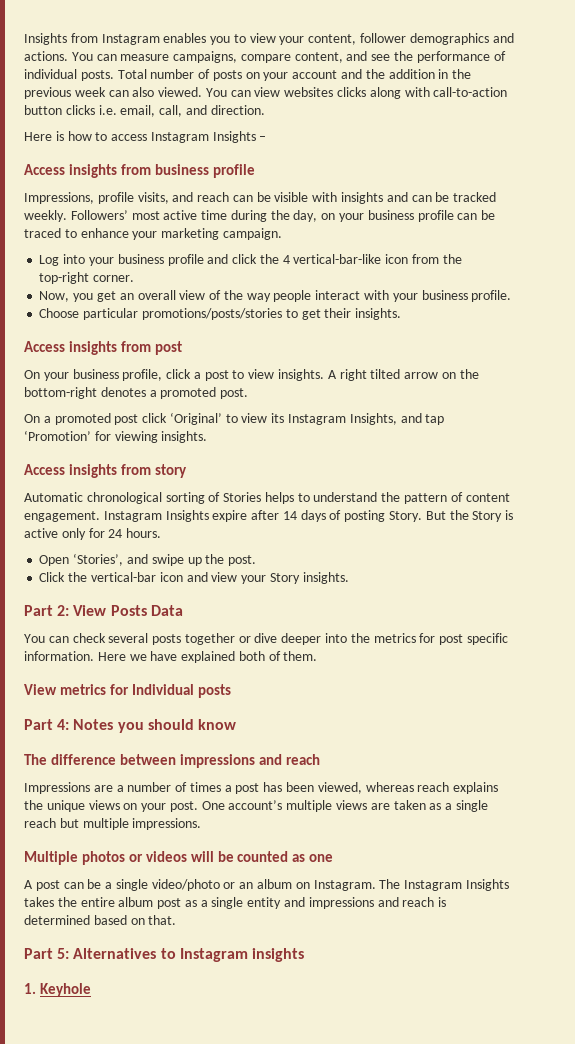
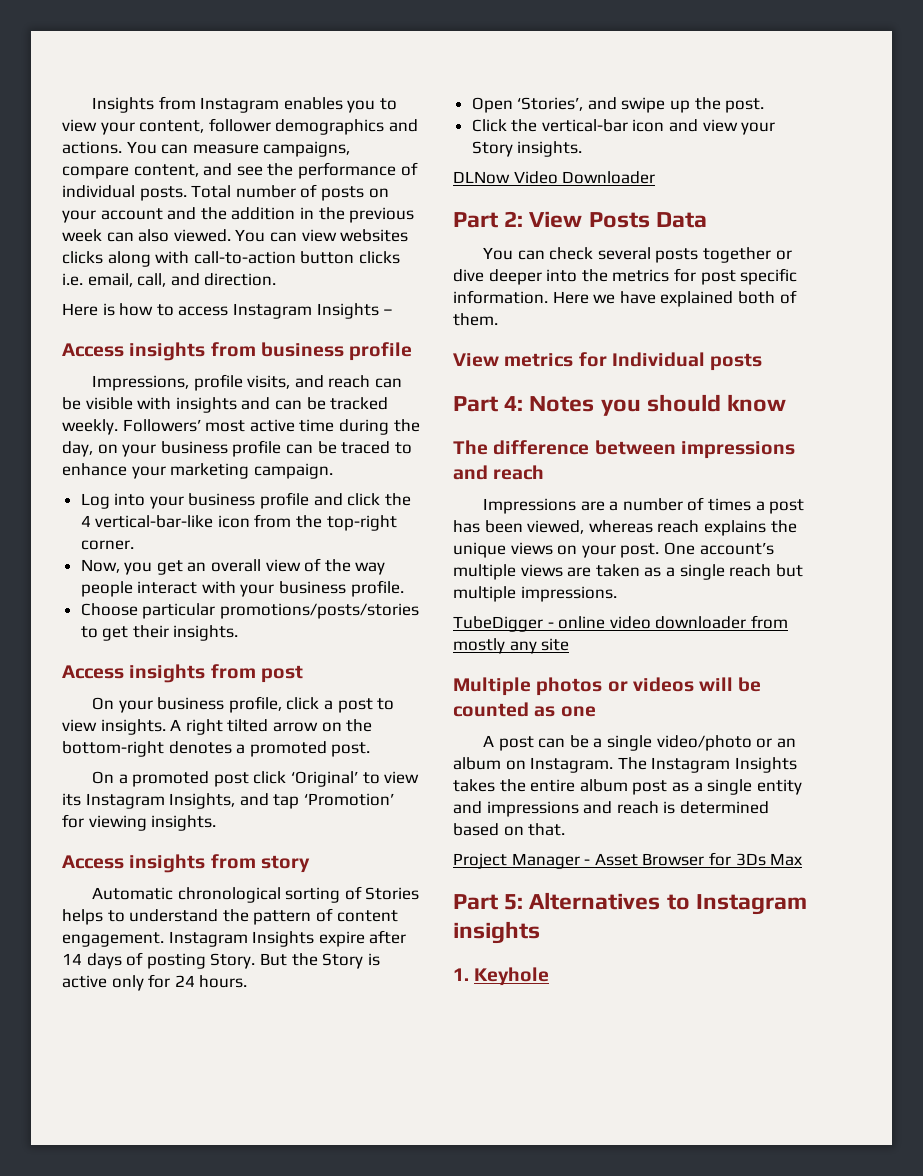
(349, 578) none -> [453,171,656,184] // DLNow Video Downloader
(202, 824) none -> [453,615,788,632] [453,638,570,654] // TubeDigger - online video downloader from mostly any site
(177, 920) none -> [453,852,803,869] // Project Manager - Asset Browser for 3Ds Max

